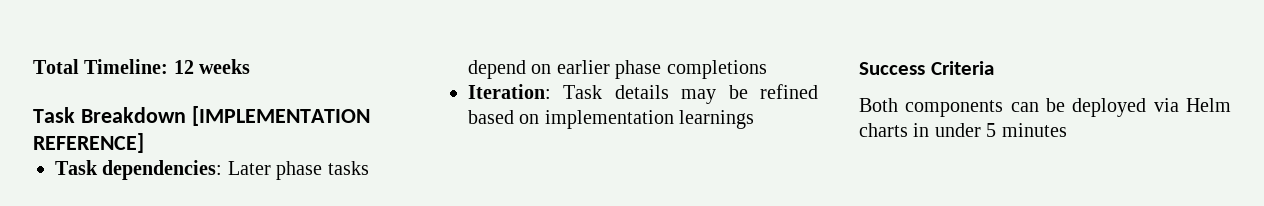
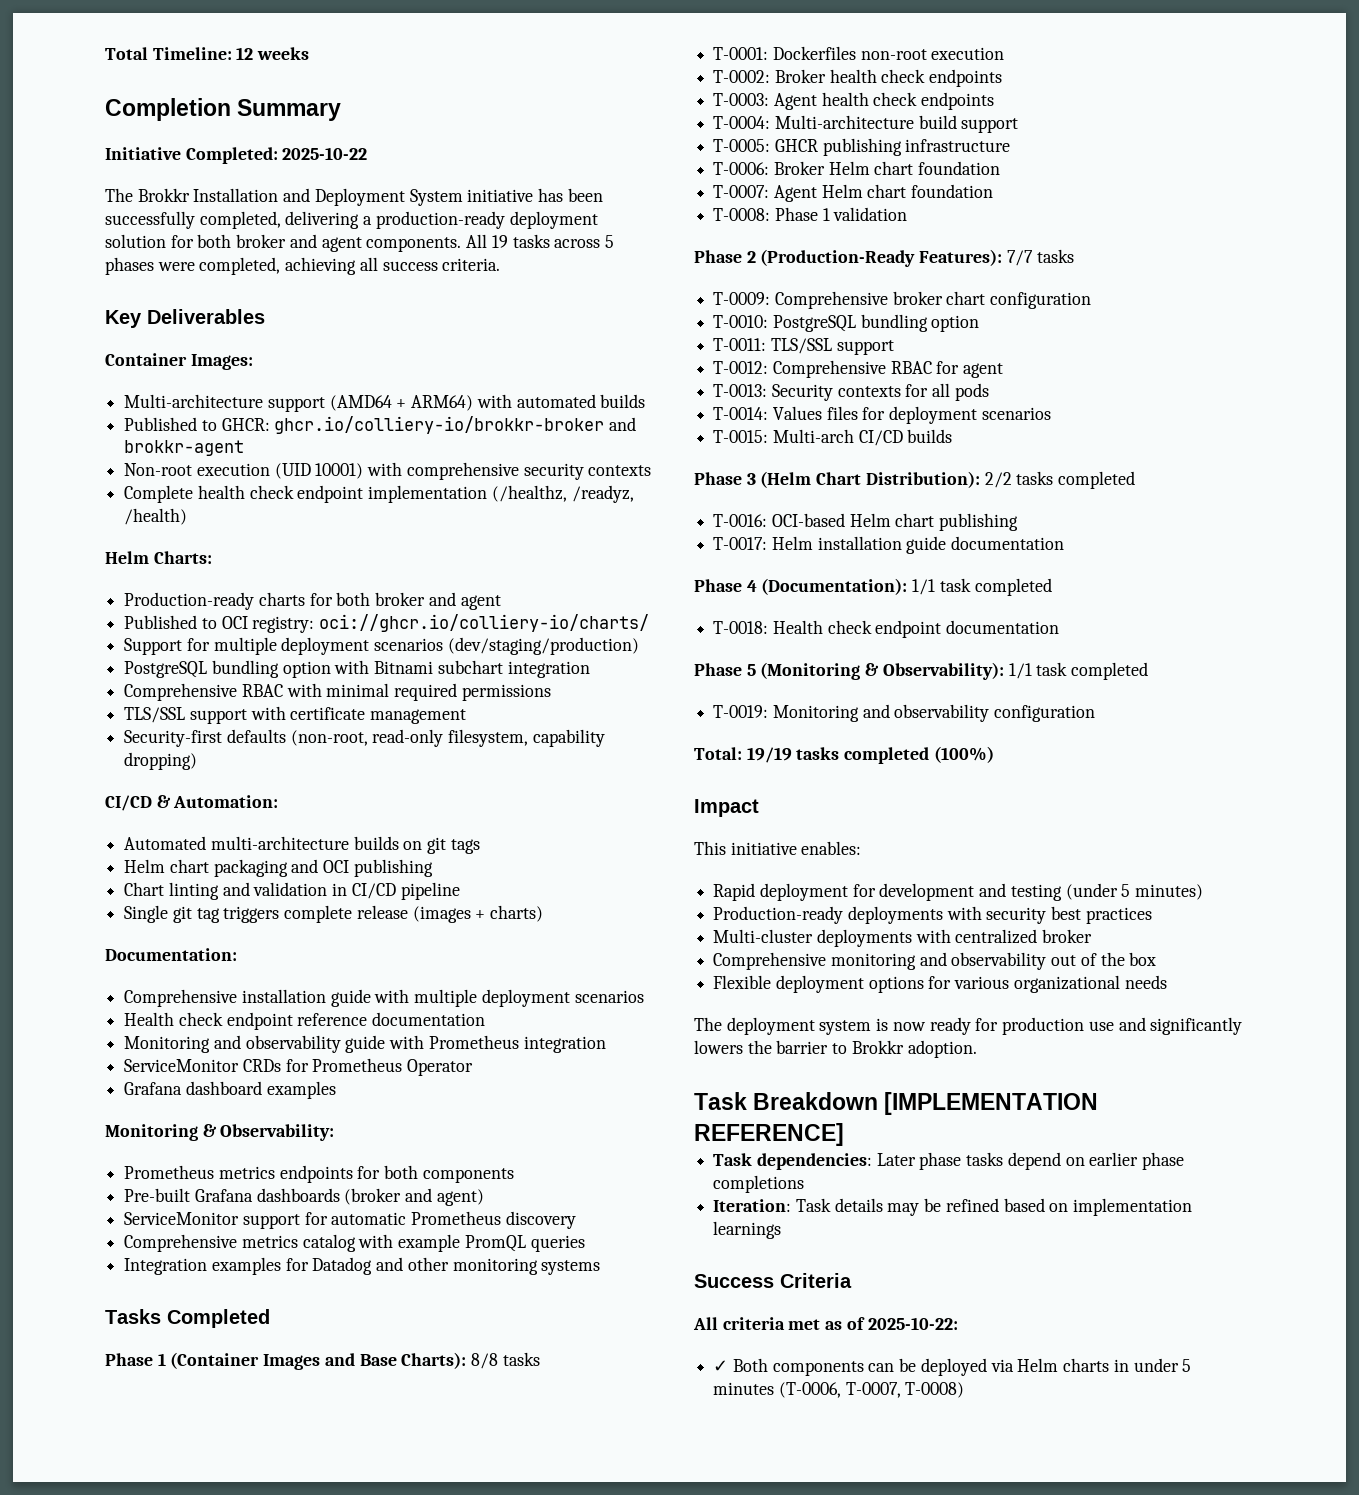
(251, 66) none -> [105,98,342,121] [105,147,368,164] [105,188,603,206] [105,211,598,229] [105,234,614,252] [105,257,501,275] [105,309,265,328] [105,353,253,370] [124,394,646,412] [124,416,637,434] [124,440,245,456] [124,462,652,480] [124,485,634,503] [124,508,188,525] [105,551,212,564] [124,592,501,610] [124,614,650,633] [124,637,639,655] [124,660,590,678] [124,683,551,701] [124,706,467,724] [124,729,605,747] [124,752,198,770] [105,795,279,811] [124,836,480,854] [124,859,433,877] [124,882,460,900] [124,905,544,923] [105,948,237,961] [124,989,644,1007] [124,1012,486,1030] [124,1035,606,1053] [124,1058,474,1076] [124,1081,336,1099] [105,1124,335,1141] [124,1165,514,1183] [124,1188,484,1206] [124,1211,576,1229] [124,1234,585,1252] [124,1257,601,1275] [105,1309,270,1328] [105,1352,540,1370] [713,46,1005,60] [713,69,1003,87] [713,92,995,110] [713,115,1019,133] [713,138,1011,156] [713,161,1001,175] [713,184,994,202] [713,207,908,221] [694,249,1074,267] [713,291,1092,309] [713,314,980,332] [713,338,894,355] [713,360,1004,378] [713,383,989,401] [713,406,1051,424] [713,429,953,446] [694,471,1136,489] [713,513,1019,531] [713,536,1065,554] [694,578,1052,596] [713,620,1060,638] [694,662,1149,680] [713,704,1096,722] [694,746,994,764] [694,799,759,817] [694,841,862,855] [713,883,1204,901] [713,906,1152,924] [713,929,1093,947] [713,952,1157,970] [713,975,1167,993] [694,1017,1243,1035] [694,1040,977,1058] // Completion Summary // Initiative Completed: 2025-10-22 // The Brokkr Installation and Deployment System initiative has been successfully completed, delivering a production-ready deployment solution for both broker and agent components. All 19 tasks across 5 phases were completed, achieving all success criteria. // Key Deliverables // Container Images: // Multi-architecture support (AMD64 + ARM64) with automated builds // Published to GHCR: ghcr.io/colliery-io/brokkr-broker and brokkr-agent // Non-root execution (UID 10001) with comprehensive security contexts // Complete health check endpoint implementation (/healthz, /readyz, /health) // Helm Charts: // Production-ready charts for both broker and agent // Published to OCI registry: oci://ghcr.io/colliery-io/charts/ // Support for multiple deployment scenarios (dev/staging/production) // PostgreSQL bundling option with Bitnami subchart integration // Comprehensive RBAC with minimal required permissions // TLS/SSL support with certificate management // Security-first defaults (non-root, read-only filesystem, capability dropping) // CI/CD & Automation: // Automated multi-architecture builds on git tags // Helm chart packaging and OCI publishing // Chart linting and validation in CI/CD pipeline // Single git tag triggers complete release (images + charts) // Documentation: // Comprehensive installation guide with multiple deployment scenarios // Health check endpoint reference documentation // Monitoring and observability guide with Prometheus integration // ServiceMonitor CRDs for Prometheus Operator // Grafana dashboard examples // Monitoring & Observability: // Prometheus metrics endpoints for both components // Pre-built Grafana dashboards (broker and agent) // ServiceMonitor support for automatic Prometheus discovery // Comprehensive metrics catalog with example PromQL queries // Integration examples for Datadog and other monitoring systems // Tasks Completed // Phase 1 (Container Images and Base Charts): 8/8 tasks // T-0001: Dockerfiles non-root execution // T-0002: Broker health check endpoints // T-0003: Agent health check endpoints // T-0004: Multi-architecture build support // T-0005: GHCR publishing infrastructure // T-0006: Broker Helm chart foundation // T-0007: Agent Helm chart foundation // T-0008: Phase 1 validation // Phase 2 (Production-Ready Features): 7/7 tasks // T-0009: Comprehensive broker chart configuration // T-0010: PostgreSQL bundling option // T-0011: TLS/SSL support // T-0012: Comprehensive RBAC for agent // T-0013: Security contexts for all pods // T-0014: Values files for deployment scenarios // T-0015: Multi-arch CI/CD builds // Phase 3 (Helm Chart Distribution): 2/2 tasks completed // T-0016: OCI-based Helm chart publishing // T-0017: Helm installation guide documentation // Phase 4 (Documentation): 1/1 task completed // T-0018: Health check endpoint documentation // Phase 5 (Monitoring & Observability): 1/1 task completed // T-0019: Monitoring and observability configuration // Total: 19/19 tasks completed (100%) // Impact // This initiative enables: // Rapid deployment for development and testing (under 5 minutes) // Production-ready deployments with security best practices // Multi-cluster deployments with centralized broker // Comprehensive monitoring and observability out of the box // Flexible deployment options for various organizational needs // The deployment system is now ready for production use and significantly lowers the barrier to Brokkr adoption.
(994, 68) none -> [693,1317,958,1330] [713,1360,729,1372] All criteria met as of 2025-10-22: // ✓
(1067, 130) none -> [778,1382,965,1398] (T-0006, T-0007, T-0008)

